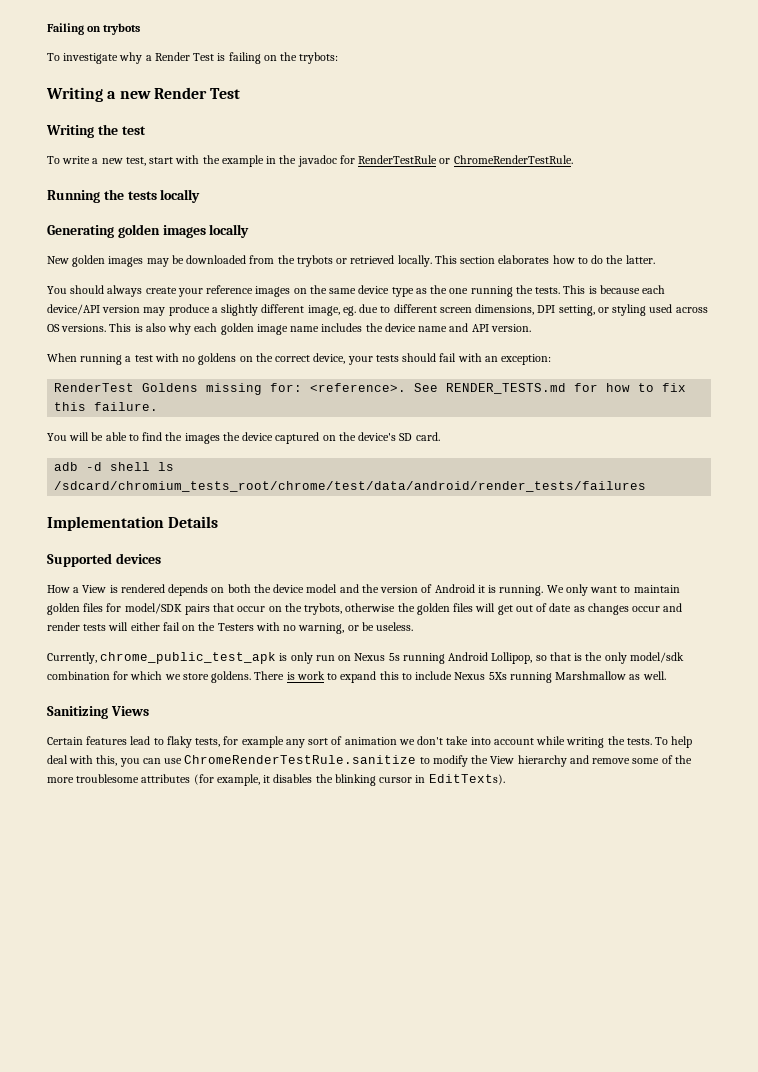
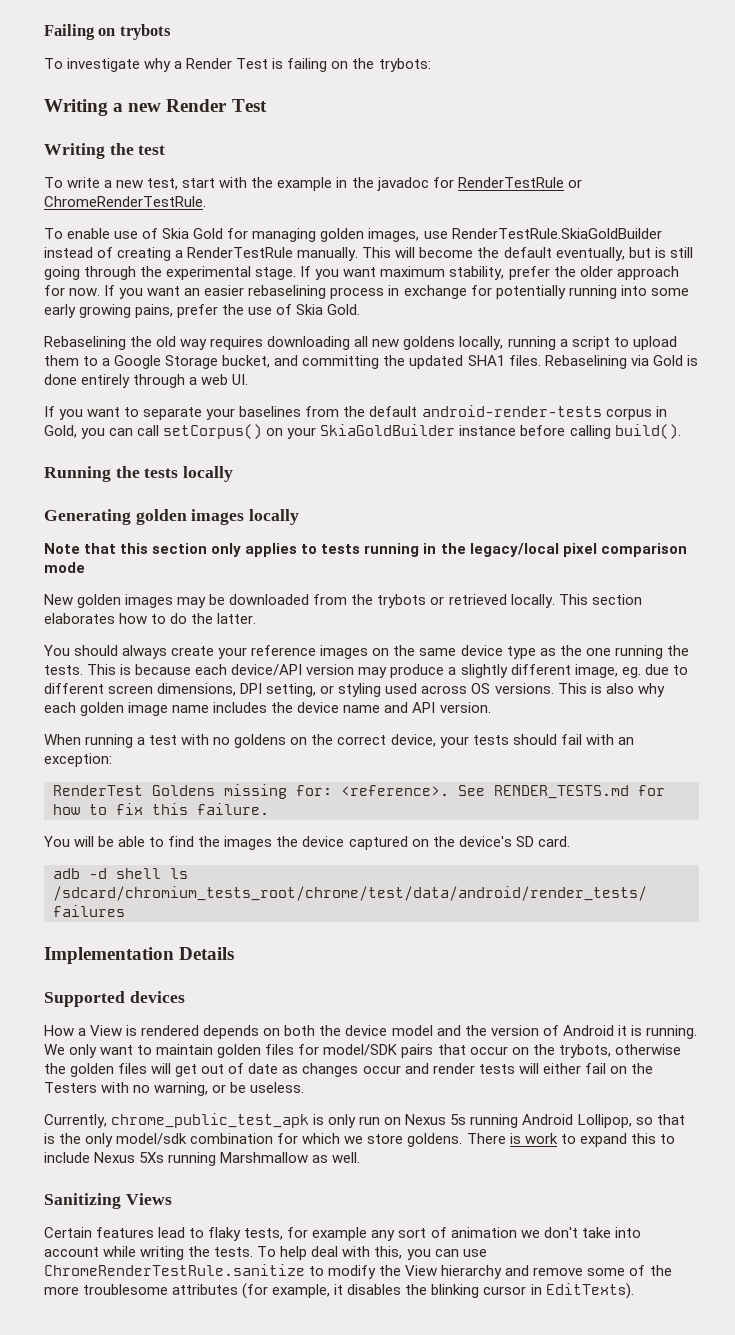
(573, 159) none -> [44,228,662,242] [44,247,693,261] [44,266,679,280] [44,285,689,299] [44,304,361,318] [44,336,677,350] [44,355,698,369] [44,374,249,388] [44,405,667,420] [44,424,681,439] // To enable use of Skia Gold for managing golden images, use RenderTestRule.SkiaGoldBuilder instead of creating a RenderTestRule manually. This will become the default eventually, but is still going through the experimental stage. If you want maximum stability, prefer the older approach for now. If you want an easier rebaselining process in exchange for potentially running into some early growing pains, prefer the use of Skia Gold. // Rebaselining the old way requires downloading all new goldens locally, running a script to upload them to a Google Storage bucket, and committing the updated SHA1 files. Rebaselining via Gold is done entirely through a web UI. // If you want to separate your baselines from the default android-render-tests corpus in Gold, you can call setCorpus() on your SkiaGoldBuilder instance before calling build().
(250, 231) none -> [44,543,687,557] [44,562,85,573] // Note that this section only applies to tests running in the legacy/local pixel comparison mode

